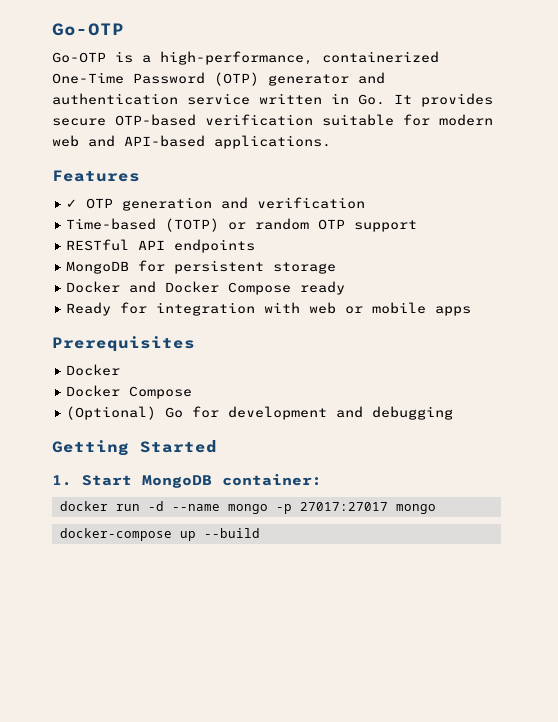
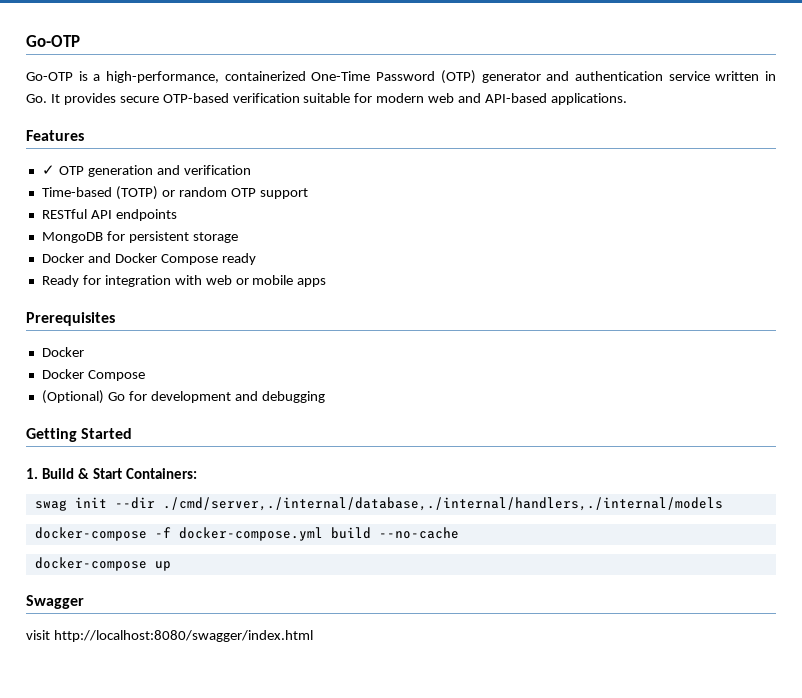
[82,473,322,488] [59,501,436,514] Start MongoDB container: // docker run -d --name mongo -p 27017:27017 mongo -> [42,468,198,479] [34,497,723,511] [34,527,459,541] Build & Start Containers: // swag init --dir ./cmd/server,./internal/database,./internal/handlers,./internal/models // docker-compose -f docker-compose.yml build --no-cache
[203,528,260,538] --build -> [26,595,84,609] [26,630,313,642] // Swagger // visit http://localhost:8080/swagger/index.html

